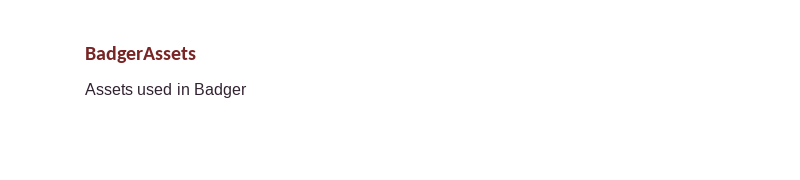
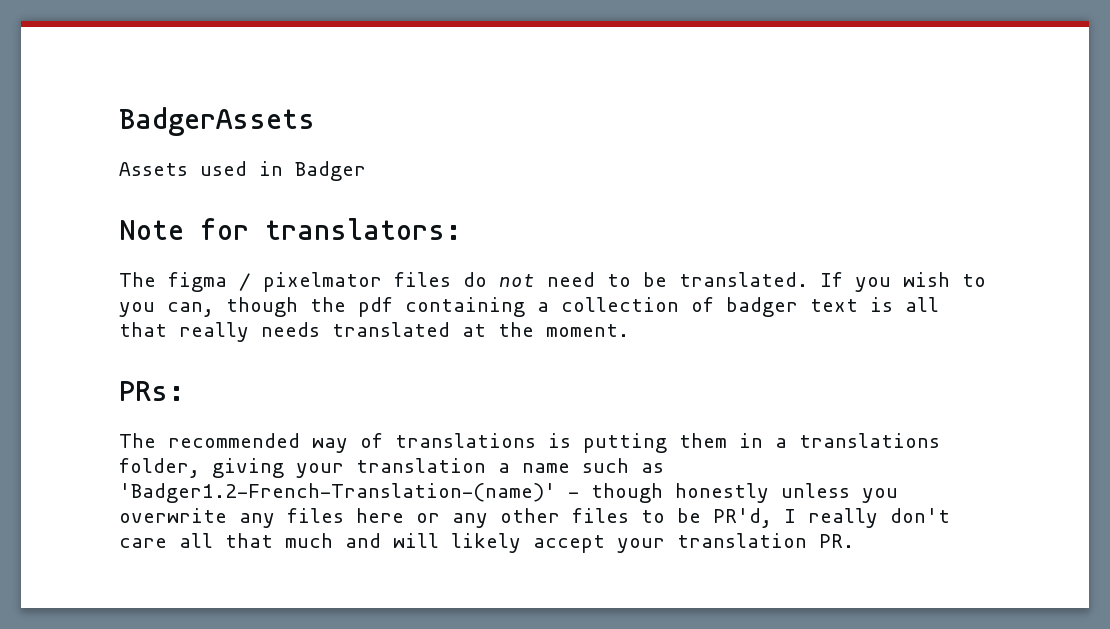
(247, 90) none -> [119,218,462,240] [119,272,986,292] [119,297,939,317] [119,322,629,342] [119,381,185,401] [119,433,940,453] [119,458,664,478] [119,483,898,503] [119,508,950,528] [119,533,854,553] // Note for translators: // The figma / pixelmator files do not need to be translated. If you wish to you can, though the pdf containing a collection of badger text is all that really needs translated at the moment. // PRs: // The recommended way of translations is putting them in a translations folder, giving your translation a name such as 'Badger1.2-French-Translation-(name)' - though honestly unless you overwrite any files here or any other files to be PR'd, I really don't care all that much and will likely accept your translation PR.

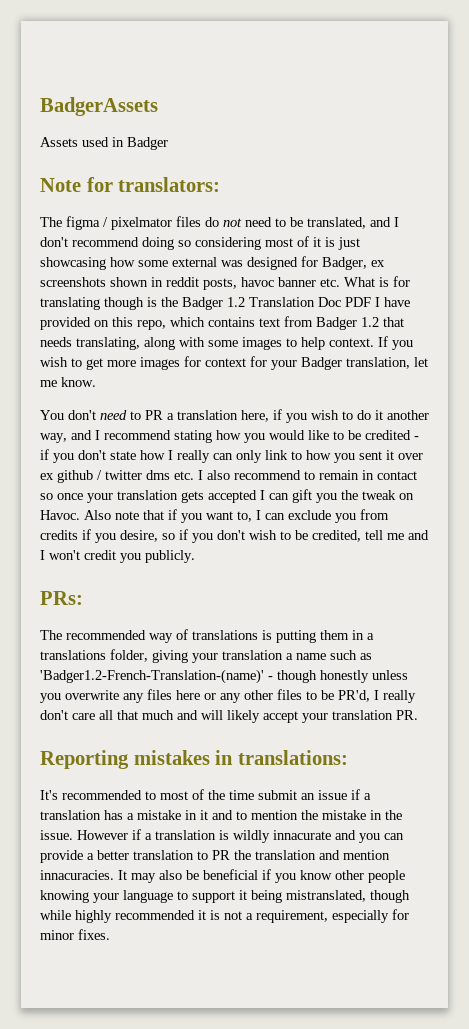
[679,272,986,292] [119,297,939,317] [119,322,629,342] translated. If you wish to you can, though the pdf containing a collection of badger text is all that really needs translated at the moment. -> [307,217,399,229] [40,236,360,250] [40,256,385,270] [40,276,410,290] [40,297,410,310] [40,316,404,330] [40,336,413,350] [40,356,428,370] [40,377,96,387] [40,409,429,423] [40,430,419,443] [40,449,423,463] [40,470,417,483] [40,489,414,503] [40,509,389,523] [40,529,429,543] [40,550,195,563] translated, and I don't recommend doing so considering most of it is just showcasing how some external was designed for Badger, ex screenshots shown in reddit posts, havoc banner etc. What is for translating though is the Badger 1.2 Translation Doc PDF I have provided on this repo, which contains text from Badger 1.2 that needs translating, along with some images to help context. If you wish to get more images for context for your Badger translation, let me know. // You don't need to PR a translation here, if you wish to do it another way, and I recommend stating how you would like to be credited - if you don't state how I really can only link to how you sent it over ex github / twitter dms etc. I also recommend to remain in contact so once your translation gets accepted I can gift you the tweak on Havoc. Also note that if you want to, I can exclude you from credits if you desire, so if you don't wish to be credited, tell me and I won't credit you publicly.
(854, 541) none -> [40,750,348,769] [40,789,371,800] [40,810,402,820] [40,829,404,843] [40,850,390,863] [40,869,405,883] [40,890,410,903] [40,909,409,923] [40,929,110,940] // Reporting mistakes in translations: // It's recommended to most of the time submit an issue if a translation has a mistake in it and to mention the mistake in the issue. However if a translation is wildly innacurate and you can provide a better translation to PR the translation and mention innacuracies. It may also be beneficial if you know other people knowing your language to support it being mistranslated, though while highly recommended it is not a requirement, especially for minor fixes.

